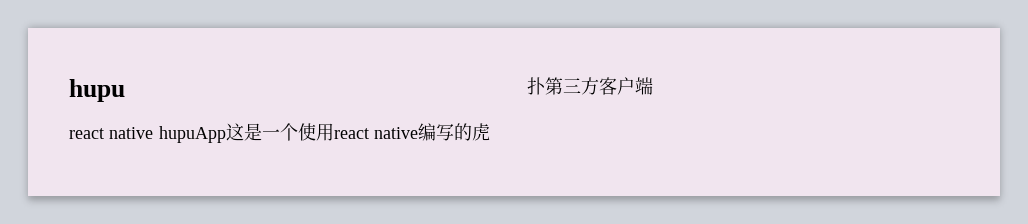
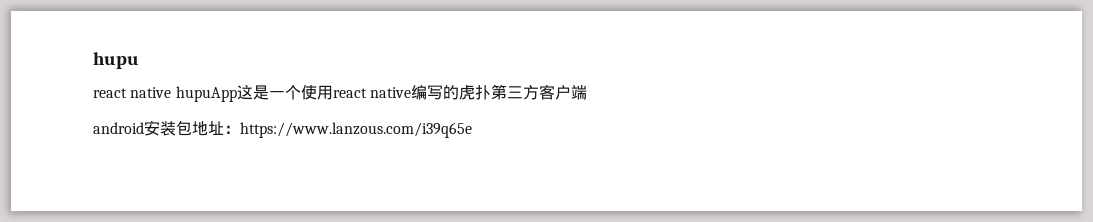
(653, 86) none -> [93,120,472,138] // android安装包地址：https://www.lanzous.com/i39q65e

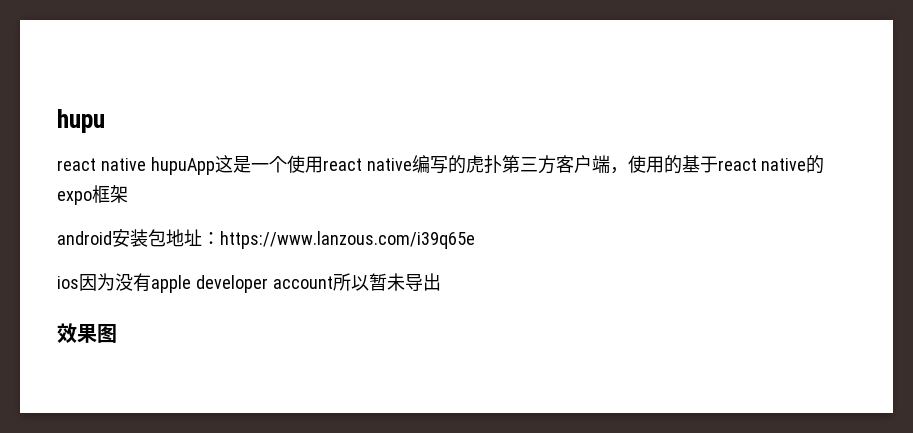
(587, 92) none -> [609,155,825,174] [57,185,128,205] ，使用的基于react native的expo框架
(472, 130) none -> [57,273,441,293] [57,323,117,343] // ios因为没有apple developer account所以暂未导出 // 效果图

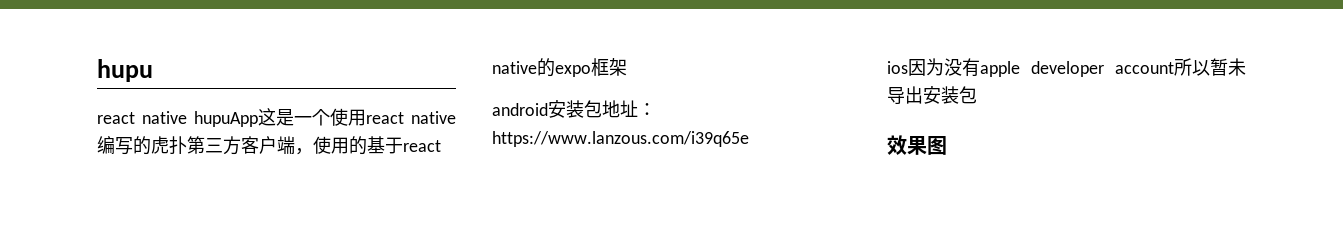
(441, 282) none -> [923,86,977,104] 安装包

